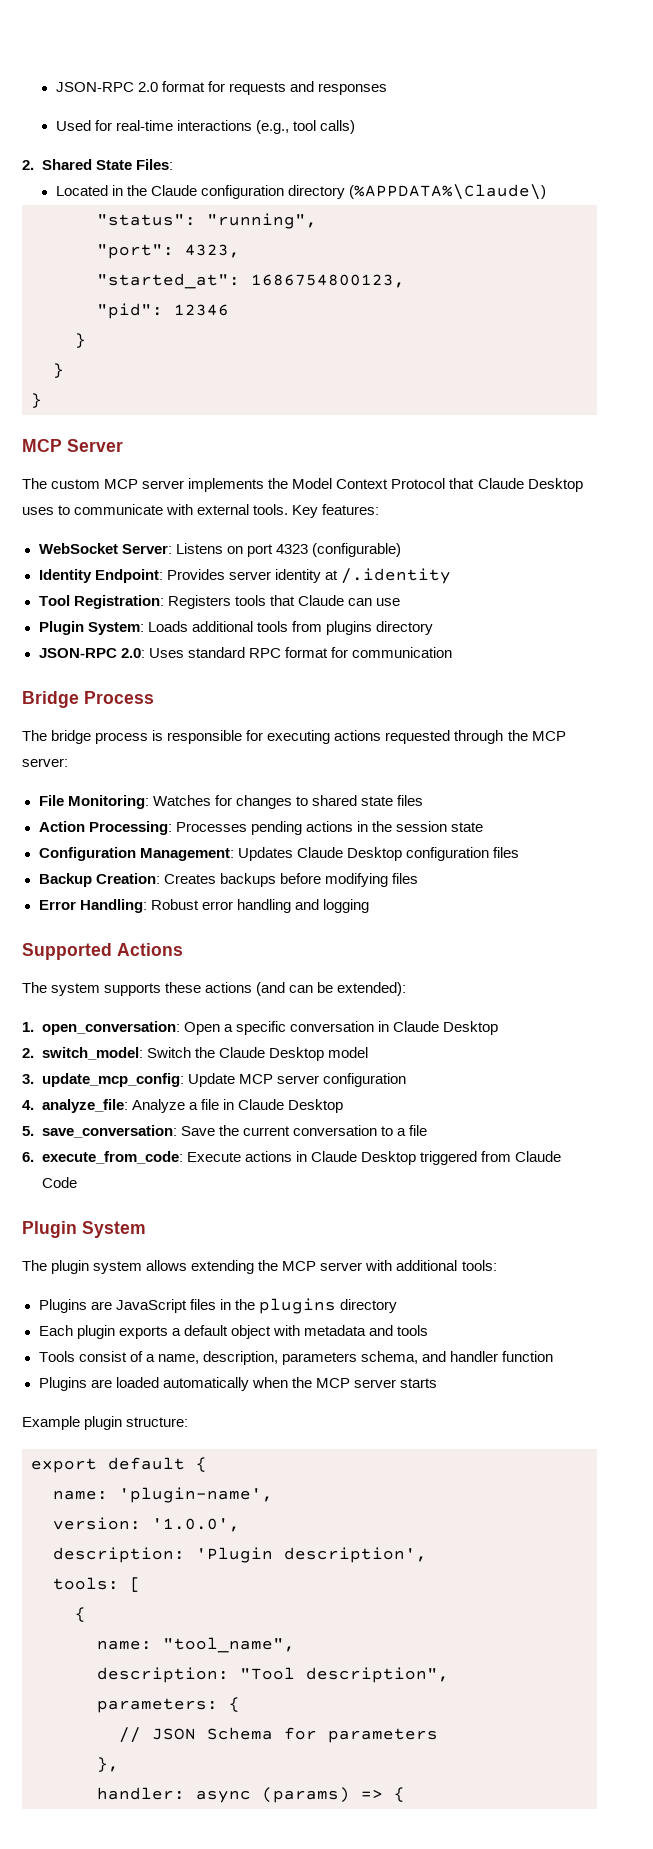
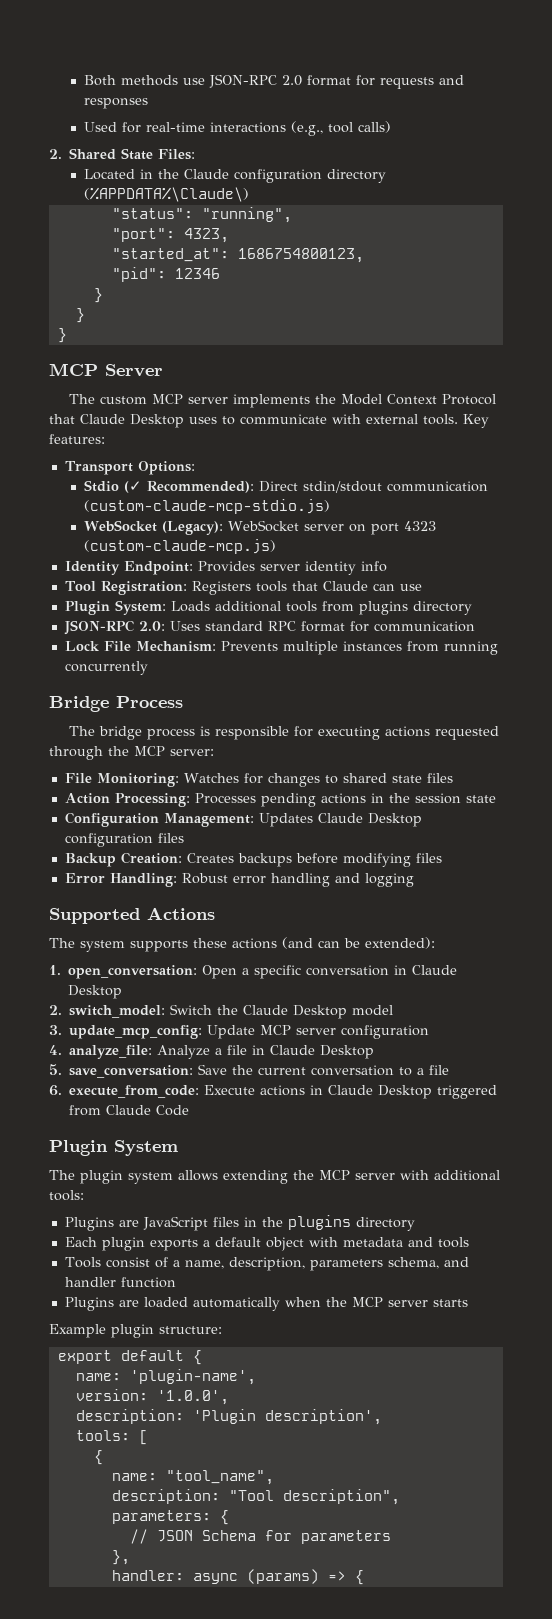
(55, 87) none -> [83,75,205,86] Both methods use
[38,543,223,554] WebSocket Server: Listens -> [64,461,195,475] [83,480,488,493] [83,499,330,514] [83,520,344,535] Transport Options: // Stdio (✓ Recommended): Direct stdin/stdout communication (custom-claude-mcp-stdio.js) // WebSocket (Legacy): WebSocket server
[311,543,401,557] (configurable) -> [83,539,276,554] (custom-claude-mcp.js)
[324,568,451,584] at /.identity -> [360,561,387,572] info
(452, 652) none -> [64,641,498,655] [64,661,148,675] // Lock File Mechanism: Prevents multiple instances from running concurrently

